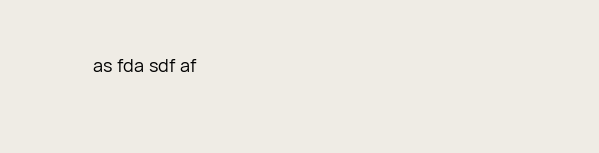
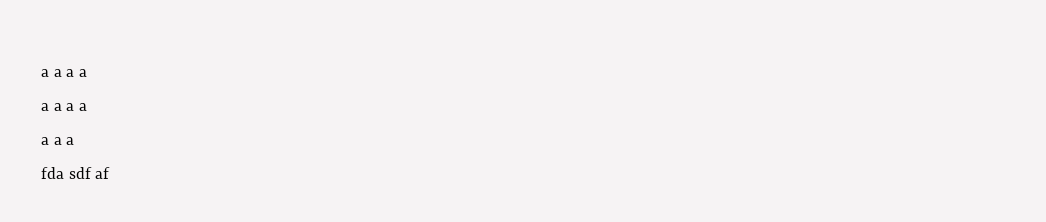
[93,62,112,72] as -> [41,69,88,77] [41,103,88,111] [41,137,75,145] a a a a // a a a a // a a a //

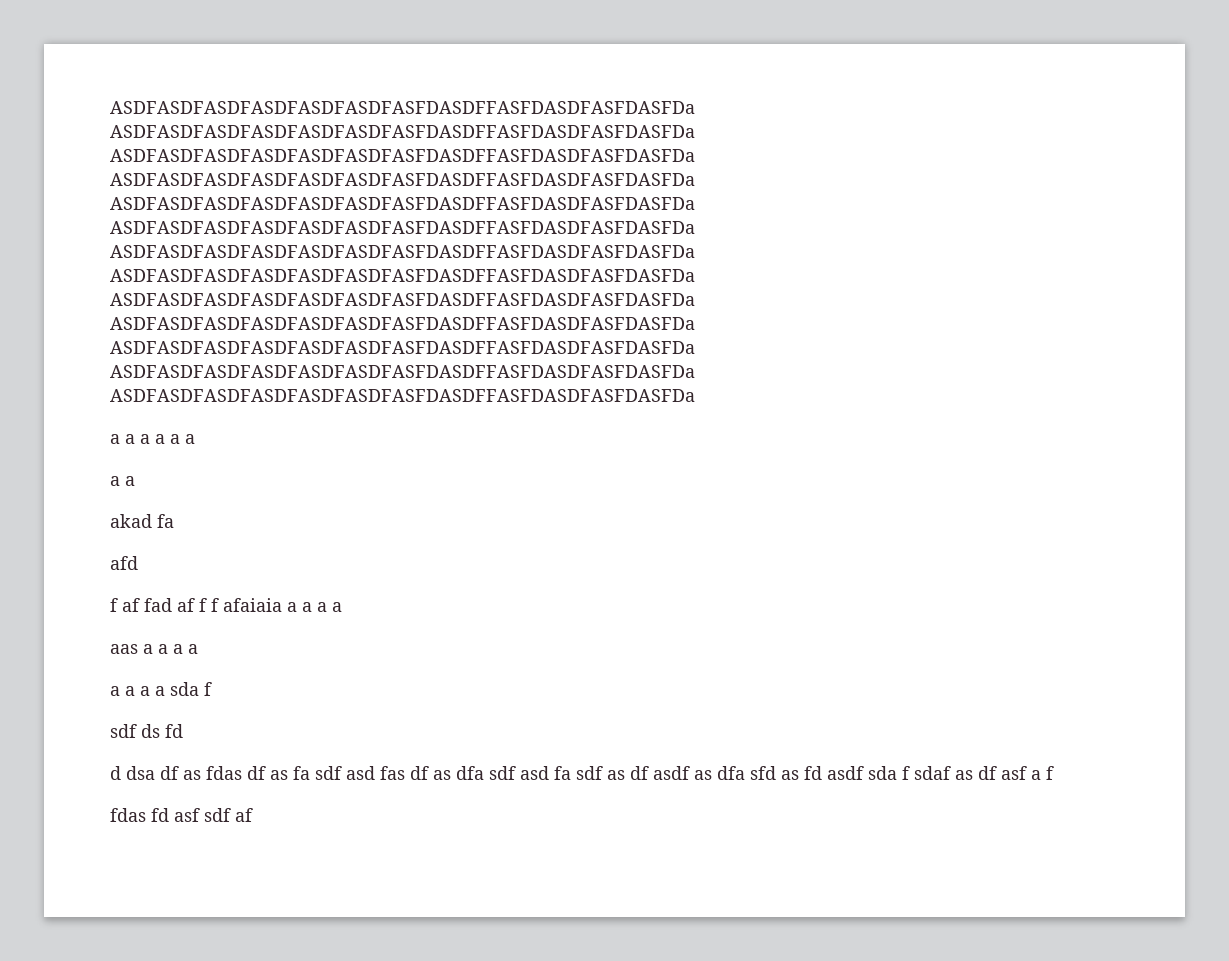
(41, 73) none -> [110,101,695,114] [110,125,695,138] [110,149,695,162] [110,173,695,186] [110,197,695,210] [110,221,695,234] [110,245,695,258] [110,269,695,282] [110,293,695,306] [110,317,695,330] [110,341,695,354] [110,365,695,378] [110,389,695,402] [110,434,195,444] [110,476,135,486] [110,514,174,528] [110,556,138,570] [110,598,342,612] [110,644,138,654] ASDFASDFASDFASDFASDFASDFASFDASDFFASFDASDFASFDASFDa ASDFASDFASDFASDFASDFASDFASFDASDFFASFDASDFASFDASFDa ASDFASDFASDFASDFASDFASDFASFDASDFFASFDASDFASFDASFDa ASDFASDFASDFASDFASDFASDFASFDASDFFASFDASDFASFDASFDa ASDFASDFASDFASDFASDFASDFASFDASDFFASFDASDFASFDASFDa ASDFASDFASDFASDFASDFASDFASFDASDFFASFDASDFASFDASFDa ASDFASDFASDFASDFASDFASDFASFDASDFFASFDASDFASFDASFDa ASDFASDFASDFASDFASDFASDFASFDASDFFASFDASDFASFDASFDa ASDFASDFASDFASDFASDFASDFASFDASDFFASFDASDFASFDASFDa ASDFASDFASDFASDFASDFASDFASFDASDFFASFDASDFASFDASFDa ASDFASDFASDFASDFASDFASDFASFDASDFFASFDASDFASFDASFDa ASDFASDFASDFASDFASDFASDFASFDASDFFASFDASDFASFDASFDa ASDFASDFASDFASDFASDFASDFASFDASDFFASFDASDFASFDASFDa // a a a a a a // a a // akad fa // afd // f af fad af f f afaiaia a a a a // aas
[41,137,75,145] [41,167,64,179] // a a a // fda -> [170,682,212,696] [110,724,183,738] [110,766,1054,780] [110,808,200,822] sda f // sdf ds fd // d dsa df as fdas df as fa sdf asd fas df as dfa sdf asd fa sdf as df asdf as dfa sfd as fd asdf sda f sdaf as df asf a f // fdas fd asf

